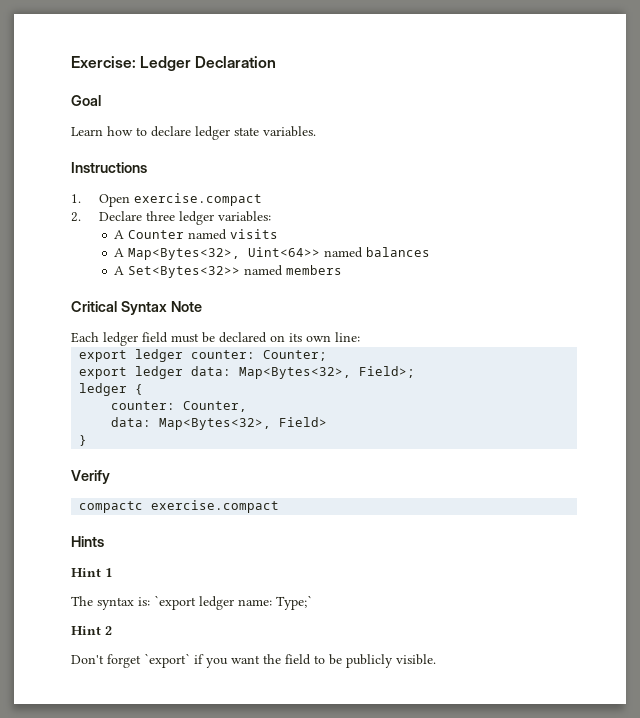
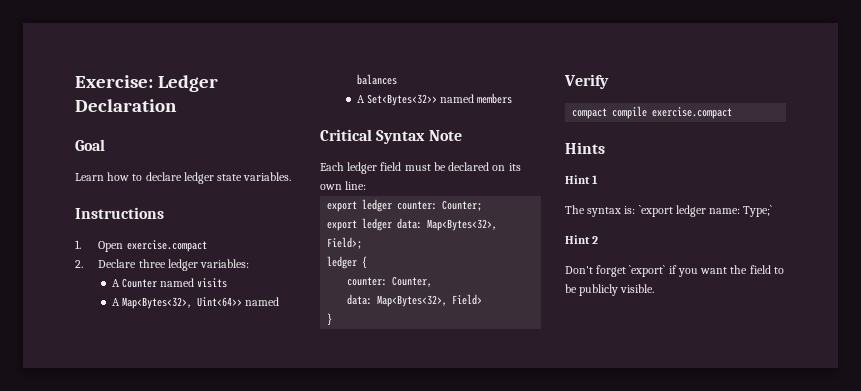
[79,501,144,513] compactc -> [572,106,648,119] compact compile

